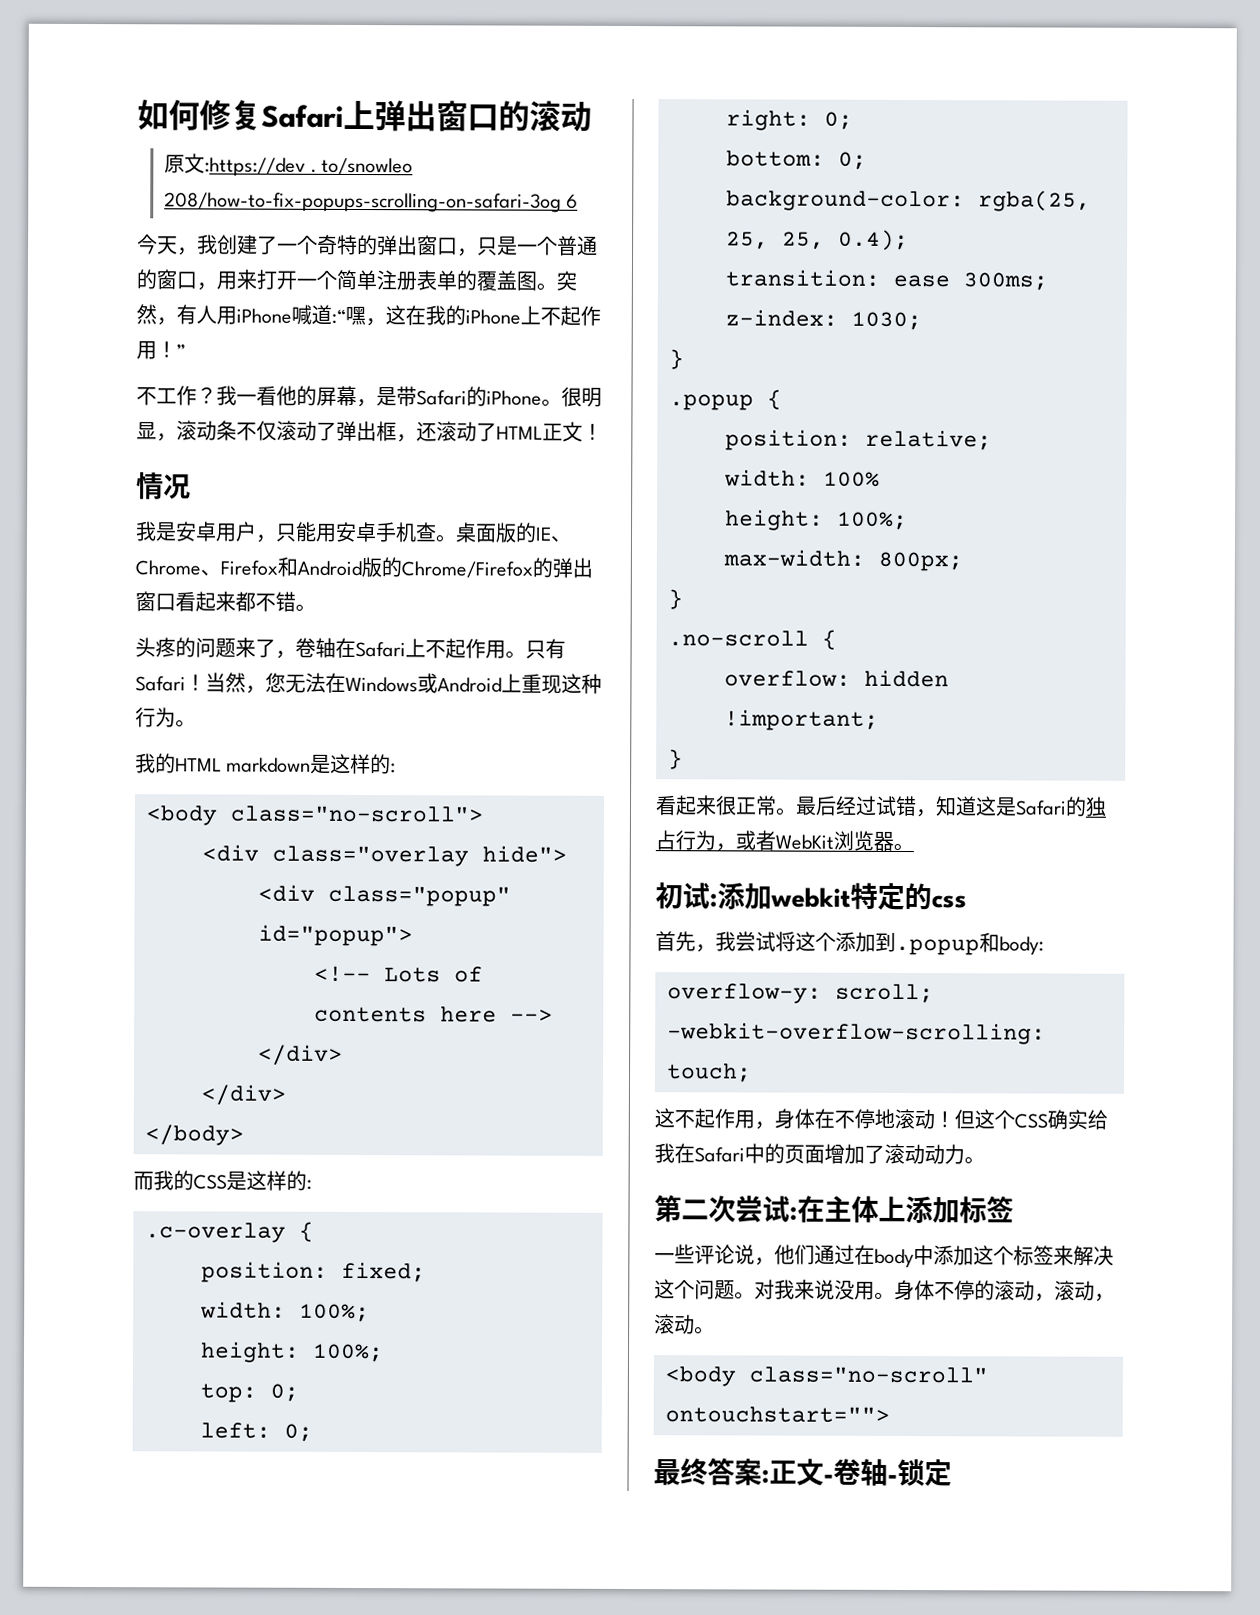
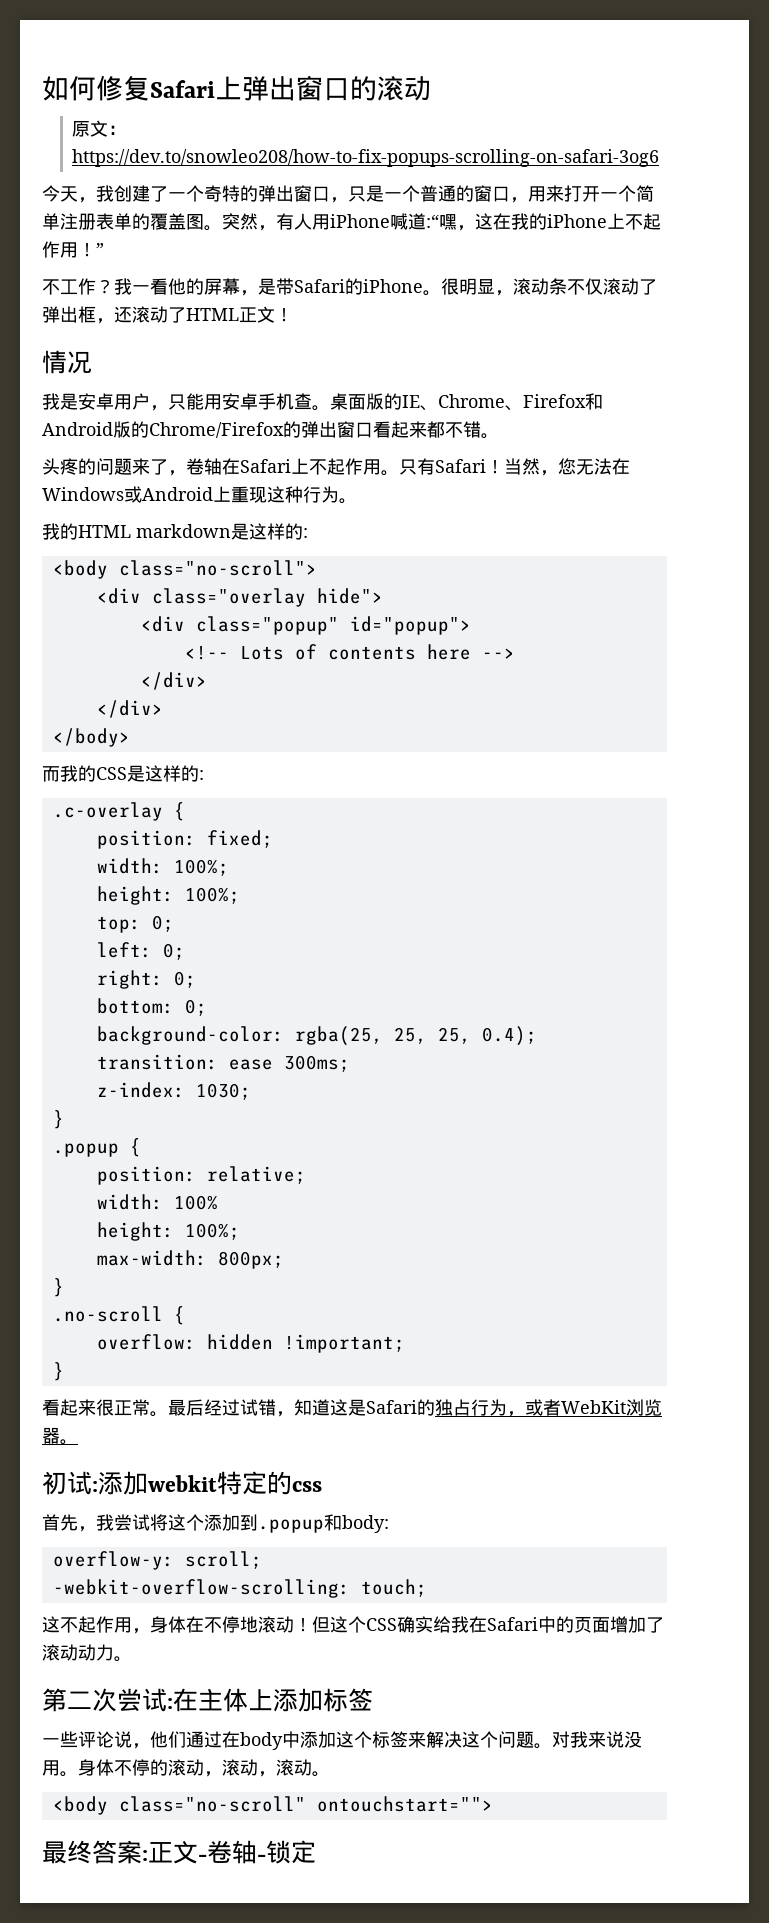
[203,157,414,177] [163,192,579,213] :https://dev . to/snowleo 208/how-to-fix-popups-scrolling-on-safari-3og 6 -> [108,125,127,135] [72,149,660,167] ：https://dev.to/snowleo208/how-to-fix-popups-scrolling-on-safari-3og6

